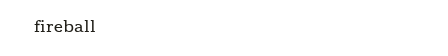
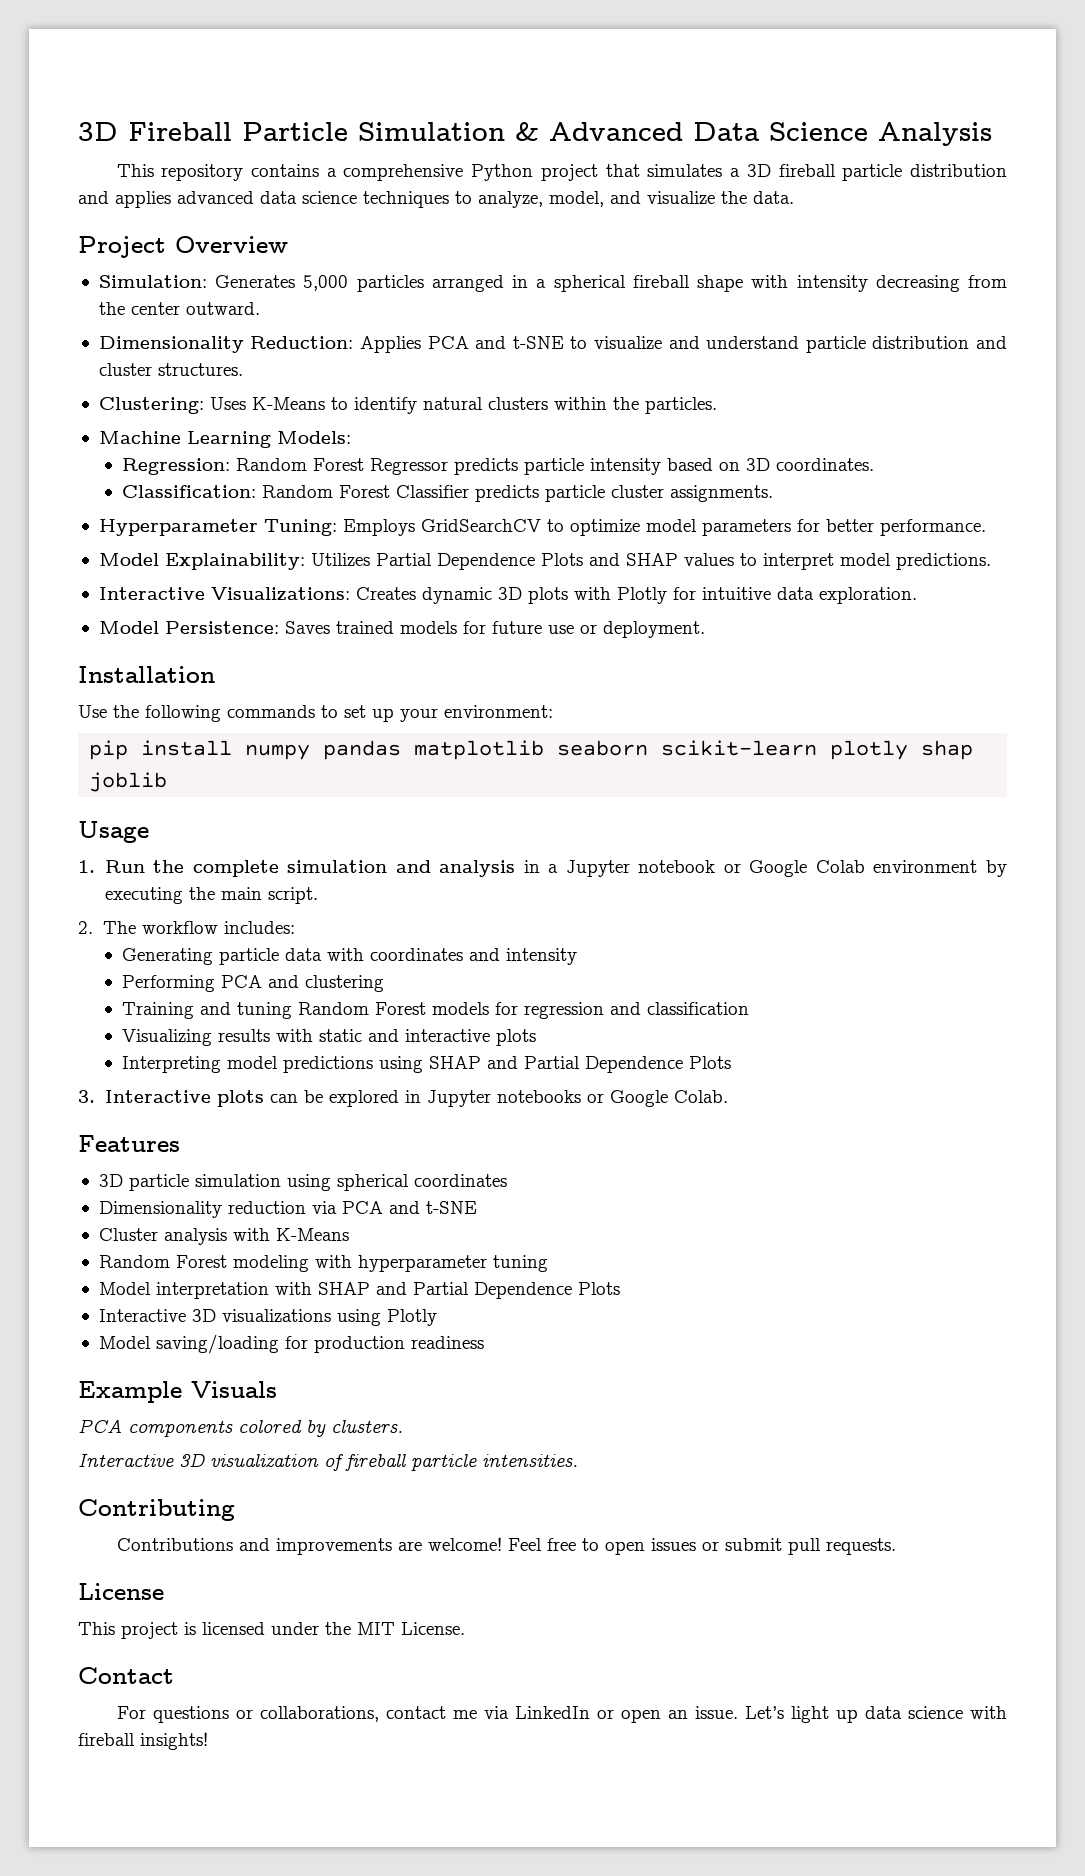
[34,20,96,32] fireball -> [78,122,992,146] [116,164,1008,181] [78,191,794,208] [78,236,288,258] [98,275,1008,292] [98,302,260,315] [98,336,1008,353] [98,363,243,376] [98,397,717,414] [98,431,351,448] [122,458,875,475] [122,485,774,502] [98,519,986,536] [98,553,991,570] [98,587,917,604] [98,621,705,638] [78,666,215,683] [78,705,553,722] [89,740,974,760] [89,772,168,792] [78,821,149,843] [78,860,1008,877] [104,887,318,904] [78,921,295,934] [122,948,578,965] [122,975,385,992] [122,1002,750,1019] [122,1029,537,1046] [122,1056,732,1073] [78,1090,728,1107] [78,1135,180,1152] [98,1174,507,1191] [98,1201,477,1218] [98,1228,349,1245] [98,1255,548,1272] [98,1282,620,1299] [98,1309,437,1326] [98,1334,484,1354] [78,1381,277,1403] [78,1419,403,1437] [78,1453,578,1471] [78,1499,235,1521] [116,1537,896,1555] [78,1583,164,1600] [78,1622,465,1639] [78,1667,174,1684] [116,1706,1008,1723] [78,1732,208,1750] 3D Fireball Particle Simulation & Advanced Data Science Analysis // This repository contains a comprehensive Python project that simulates a 3D fireball particle distribution and applies advanced data science techniques to analyze, model, and visualize the data. // Project Overview // Simulation: Generates 5,000 particles arranged in a spherical fireball shape with intensity decreasing from the center outward. // Dimensionality Reduction: Applies PCA and t-SNE to visualize and understand particle distribution and cluster structures. // Clustering: Uses K-Means to identify natural clusters within the particles. // Machine Learning Models: // Regression: Random Forest Regressor predicts particle intensity based on 3D coordinates. // Classification: Random Forest Classifier predicts particle cluster assignments. // Hyperparameter Tuning: Employs GridSearchCV to optimize model parameters for better performance. // Model Explainability: Utilizes Partial Dependence Plots and SHAP values to interpret model predictions. // Interactive Visualizations: Creates dynamic 3D plots with Plotly for intuitive data exploration. // Model Persistence: Saves trained models for future use or deployment. // Installation // Use the following commands to set up your environment: // pip install numpy pandas matplotlib seaborn scikit-learn plotly shap joblib // Usage // 1. Run the complete simulation and analysis in a Jupyter notebook or Google Colab environment by executing the main script. // 2. The workflow includes: // Generating particle data with coordinates and intensity // Performing PCA and clustering // Training and tuning Random Forest models for regression and classification // Visualizing results with static and interactive plots // Interpreting model predictions using SHAP and Partial Dependence Plots // 3. Interactive plots can be explored in Jupyter notebooks or Google Colab. // Features // 3D particle simulation using spherical coordinates // Dimensionality reduction via PCA and t-SNE // Cluster analysis with K-Means // Random Forest modeling with hyperparameter tuning // Model interpretation with SHAP and Partial Dependence Plots // Interactive 3D visualizations using Plotly // Model saving/loading for production readiness // Example Visuals // PCA components colored by clusters. // Interactive 3D visualization of fireball particle intensities. // Contributing // Contributions and improvements are welcome! Feel free to open issues or submit pull requests. // License // This project is licensed under the MIT License. // Contact // For questions or collaborations, contact me via LinkedIn or open an issue. Let’s light up data science with fireball insights!

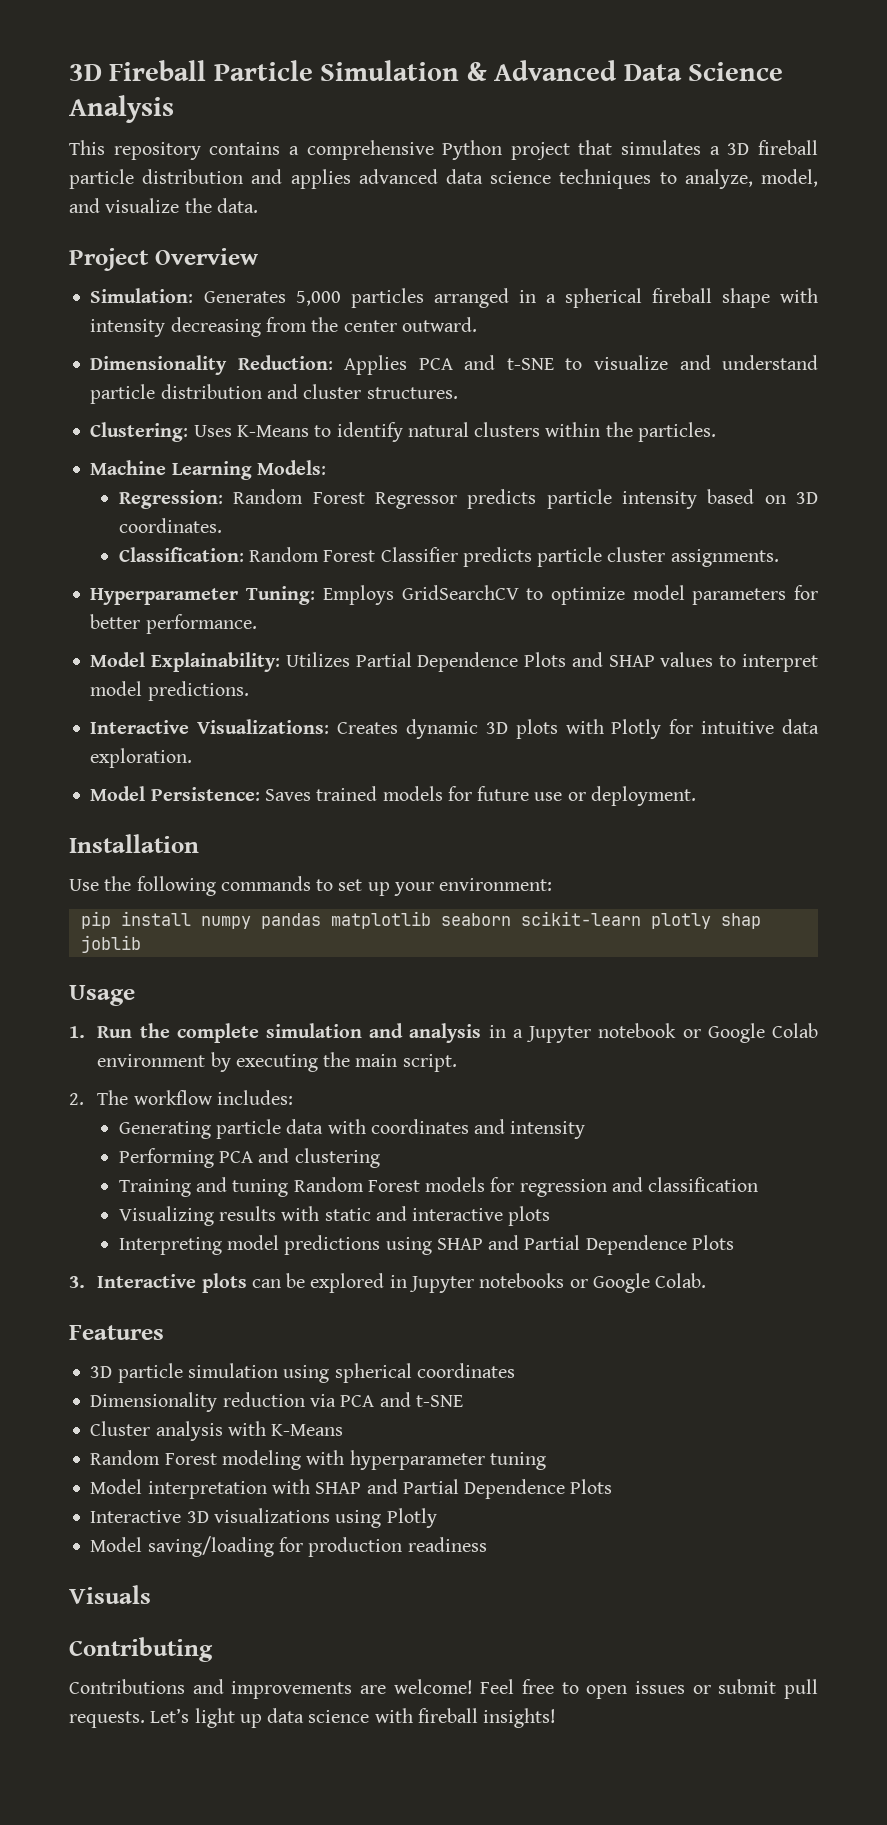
[78,1381,182,1403] Example -> (487, 1544) none
[78,1419,403,1437] [78,1453,578,1471] // PCA components colored by clusters. // Interactive 3D visualization of fireball particle intensities. -> (151, 1594) none
[78,1583,164,1600] [78,1622,465,1639] [78,1667,174,1684] [116,1706,738,1723] // License // This project is licensed under the MIT License. // Contact // For questions or collaborations, contact me via LinkedIn or open an issue. -> (145, 1719) none

